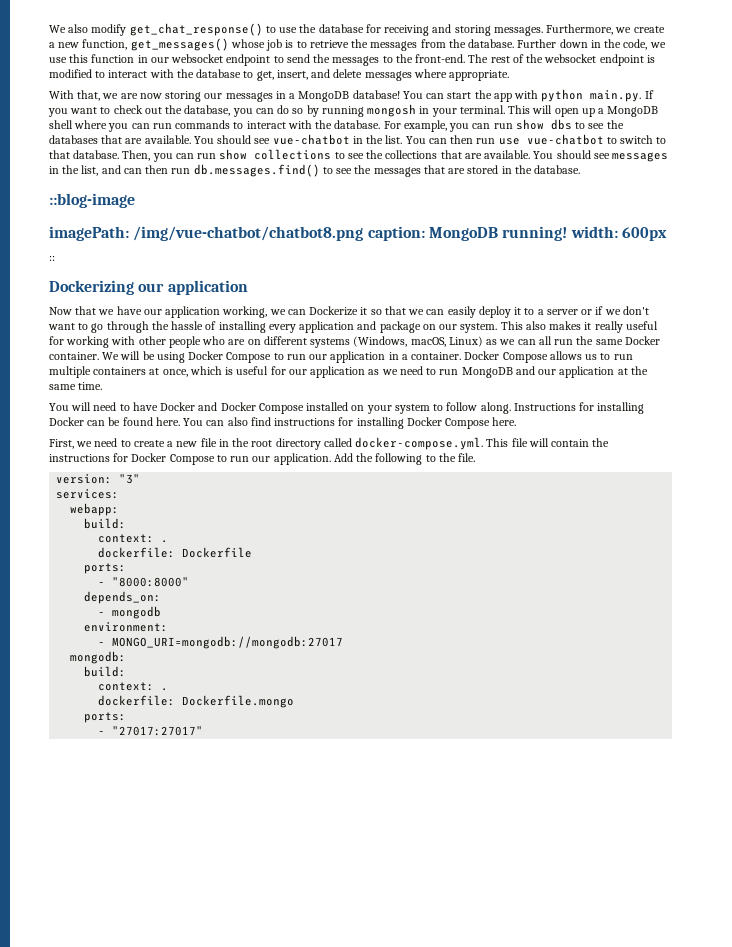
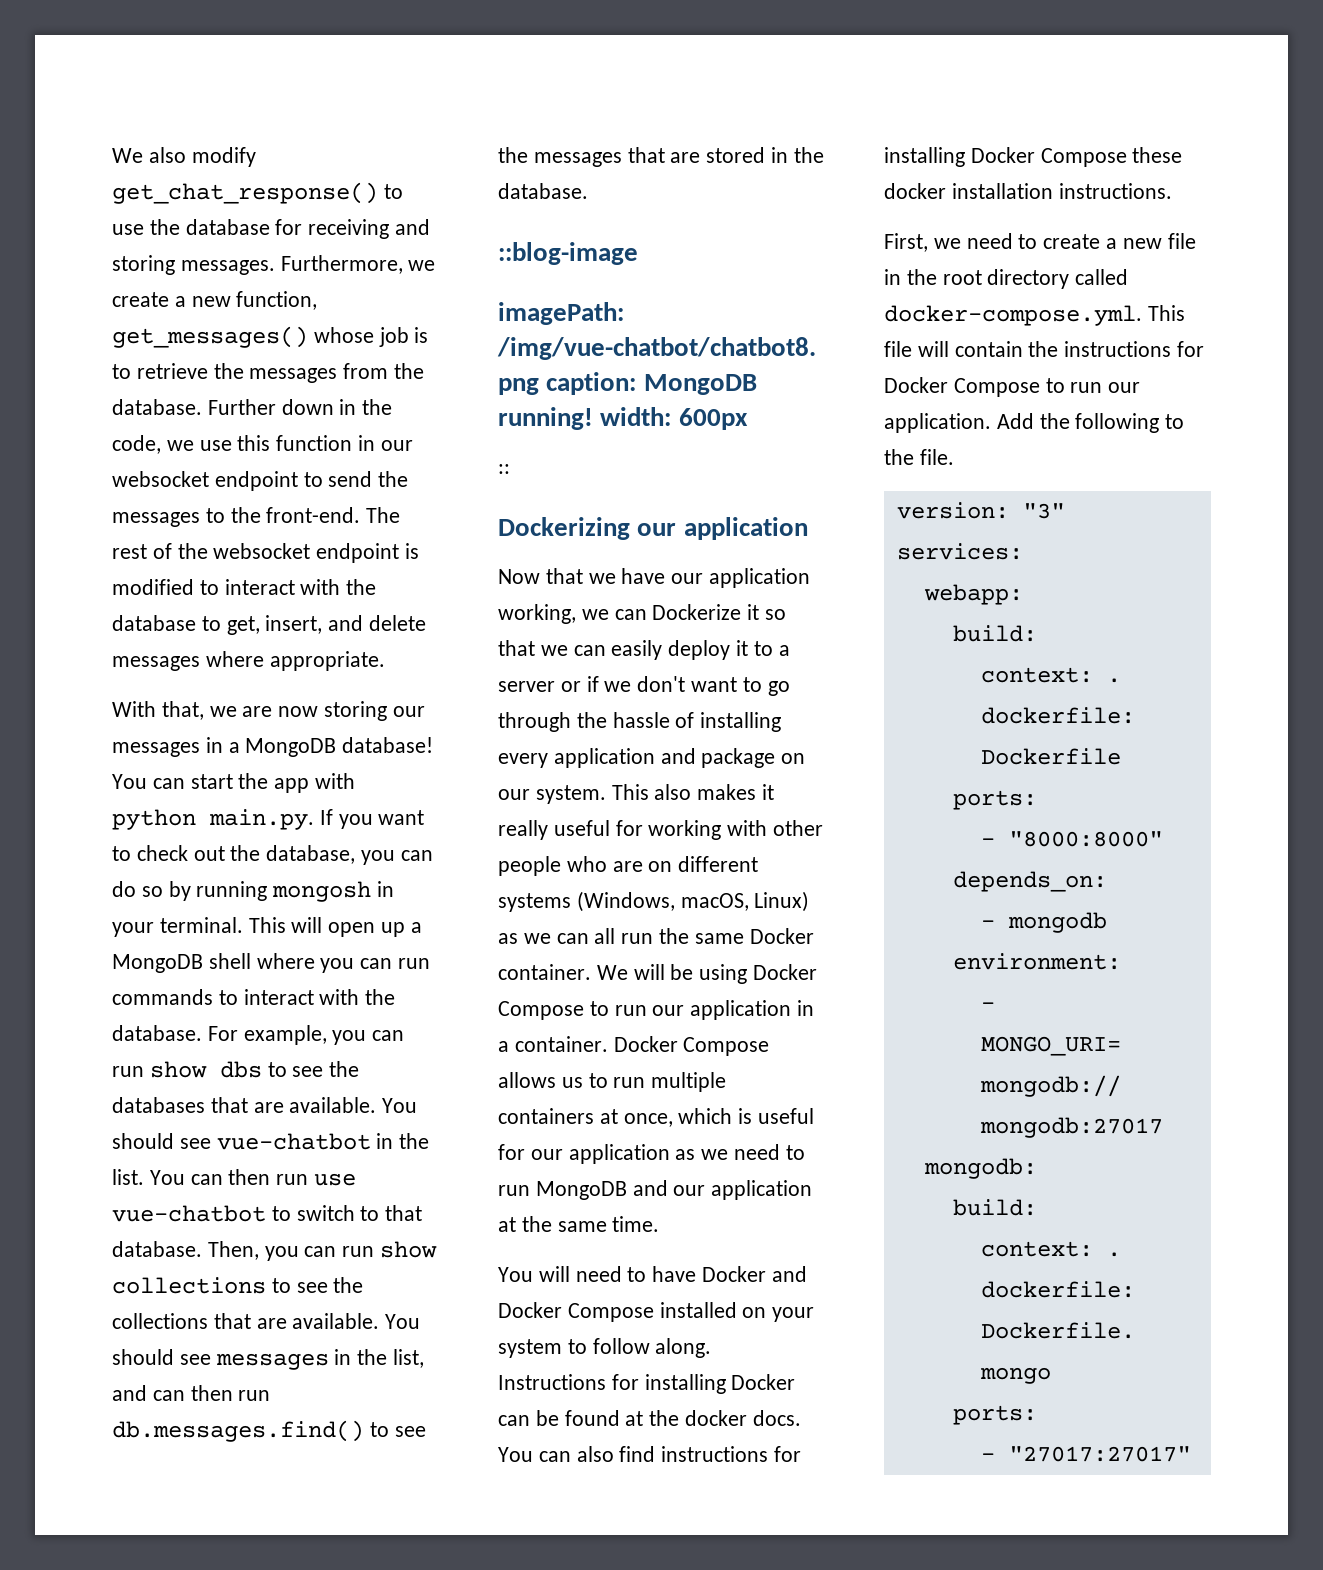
[155,417,180,426] here. -> [625,1410,801,1426] at the docker docs.
[492,417,517,426] here. -> [1132,147,1183,163] [884,183,1172,199] these docker installation instructions.

